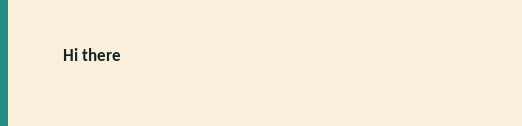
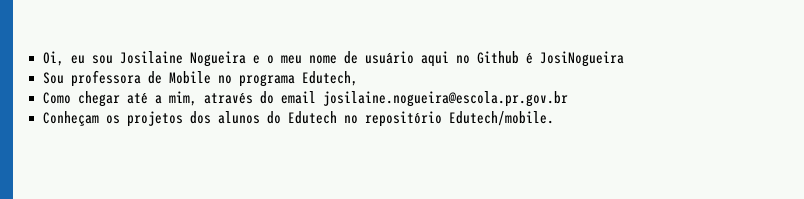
[63,48,122,61] Hi there -> [42,51,624,67] [42,70,358,87] [42,91,568,107] [42,111,554,127] Oi, eu sou Josilaine Nogueira e o meu nome de usuário aqui no Github é JosiNogueira // Sou professora de Mobile no programa Edutech, // Como chegar até a mim, através do email josilaine.nogueira@escola.pr.gov.br // Conheçam os projetos dos alunos do Edutech no repositório Edutech/mobile.

